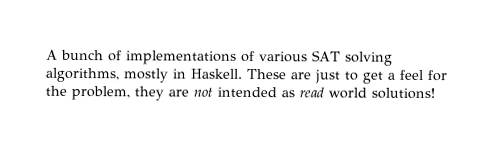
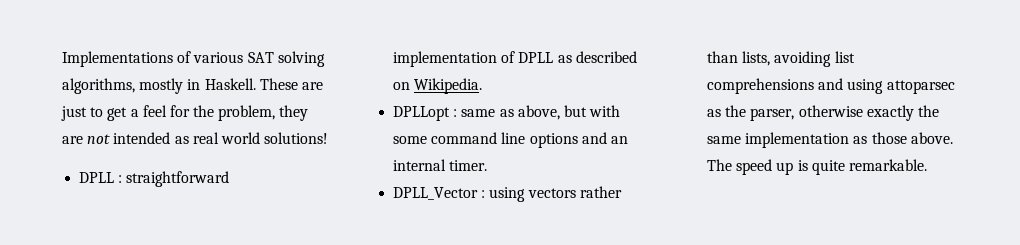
[46,49,237,65] A bunch of implementations -> [62,51,173,67] Implementations
[299,87,324,98] read -> [192,132,219,144] real
(435, 93) none -> [79,171,230,187] [393,51,637,67] [393,78,483,94] [393,105,621,121] [393,132,628,148] [393,159,488,171] [393,186,622,202] [707,51,855,67] [707,78,955,94] [707,105,939,121] [707,132,953,148] [707,159,927,175] // DPLL : straightforward implementation of DPLL as described on Wikipedia. // DPLLopt : same as above, but with some command line options and an internal timer. // DPLL_Vector : using vectors rather than lists, avoiding list comprehensions and using attoparsec as the parser, otherwise exactly the same implementation as those above. The speed up is quite remarkable.

